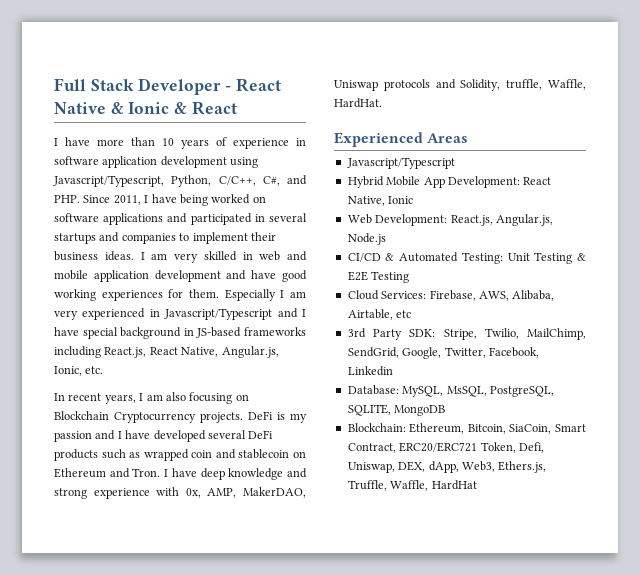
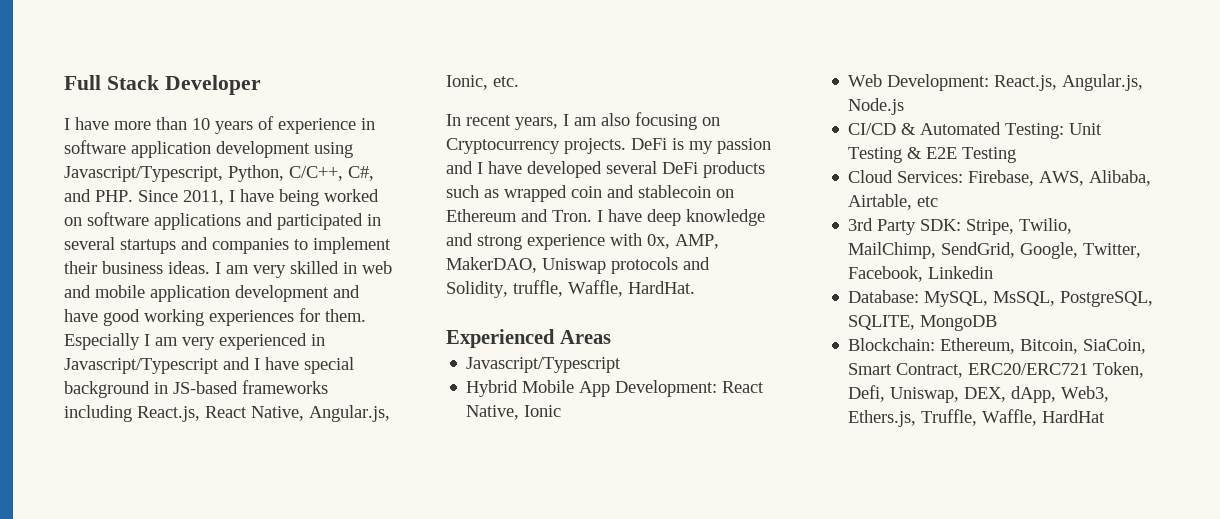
[225,78,281,92] [54,101,237,115] - React Native & Ionic & React -> (261, 85) none
[54,411,109,420] Blockchain -> (720, 121) none

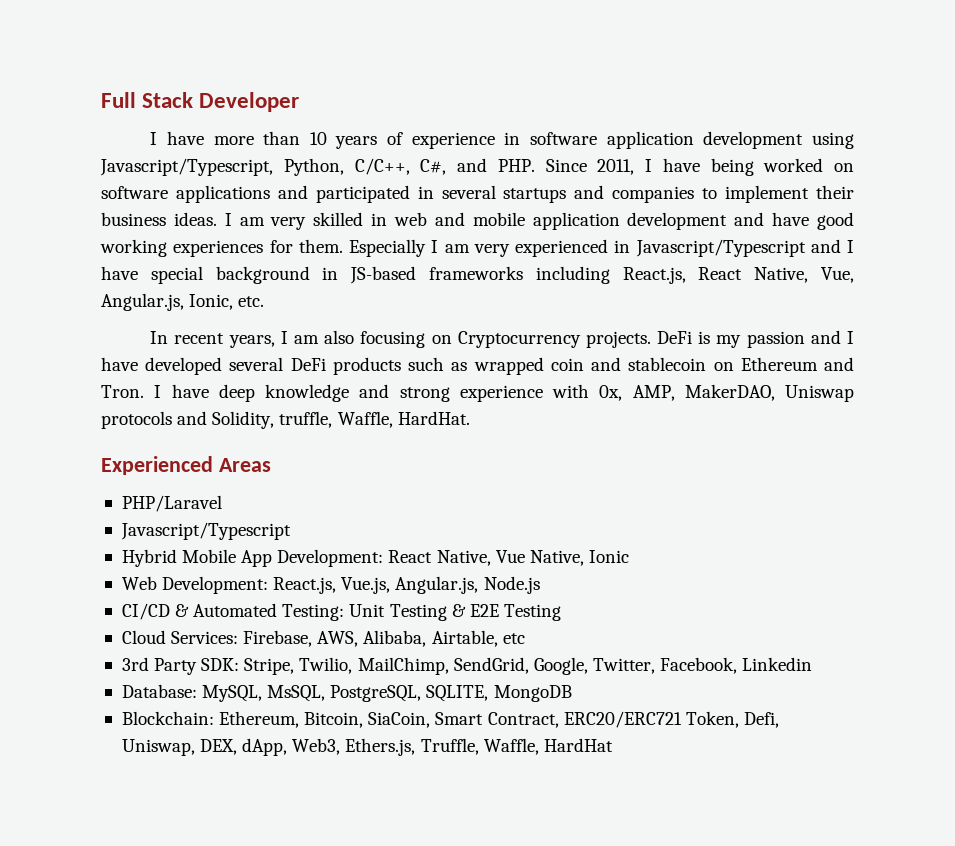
(304, 413) none -> [820,267,854,283] Vue,
(611, 337) none -> [121,495,222,512] // PHP/Laravel
(520, 412) none -> [495,550,584,566] Vue Native,
(1058, 83) none -> [341,577,391,594] Vue.js,

